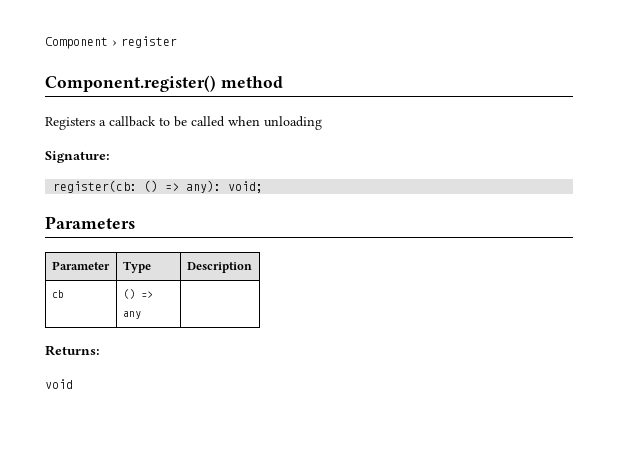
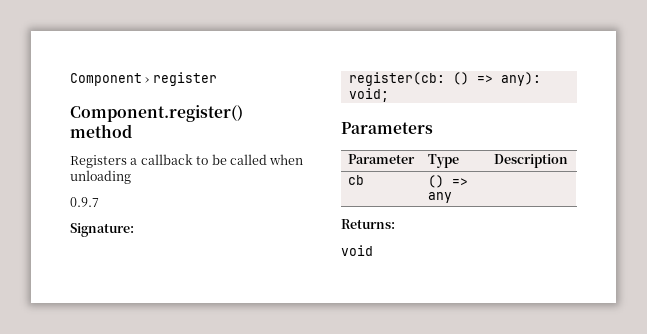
(322, 123) none -> [70,197,99,207] // 0.9.7

